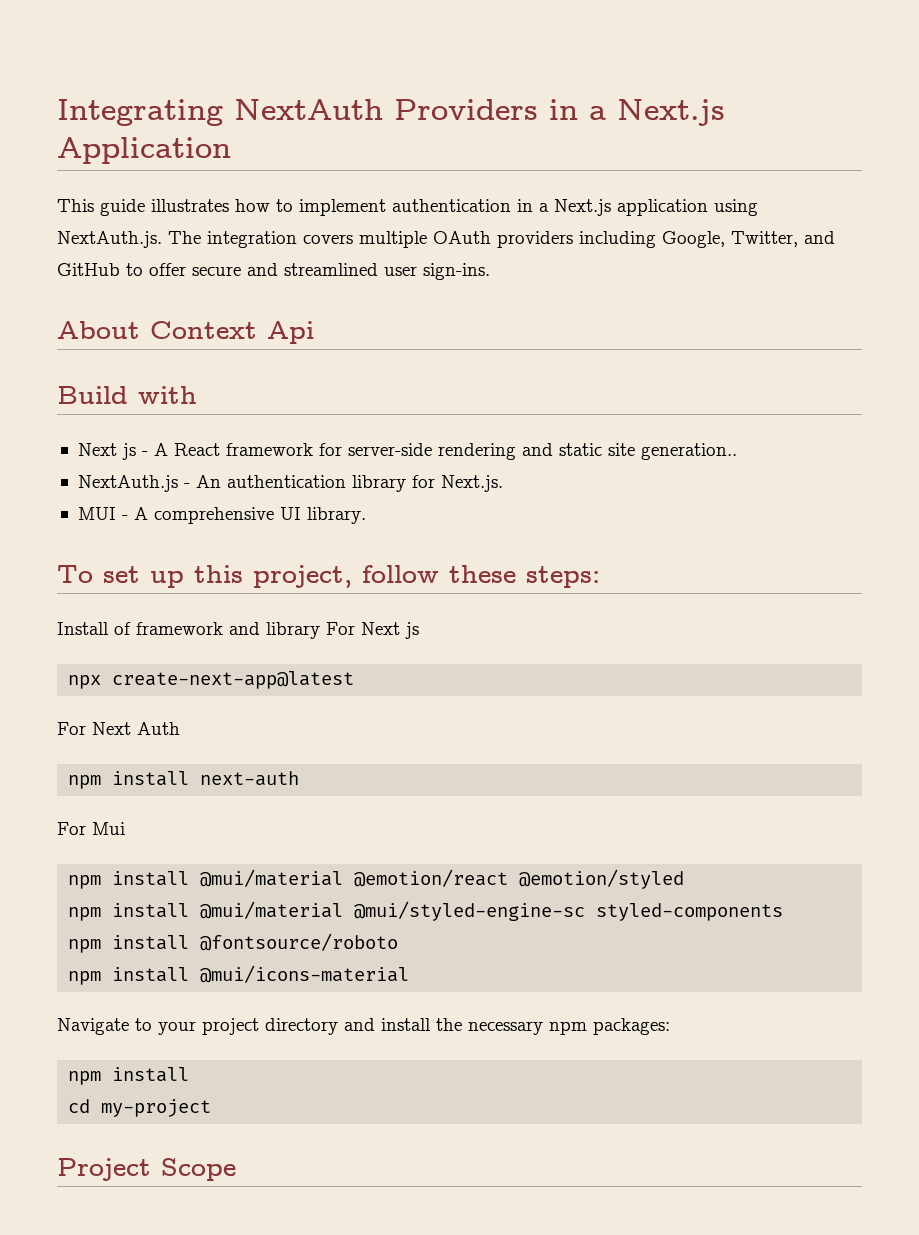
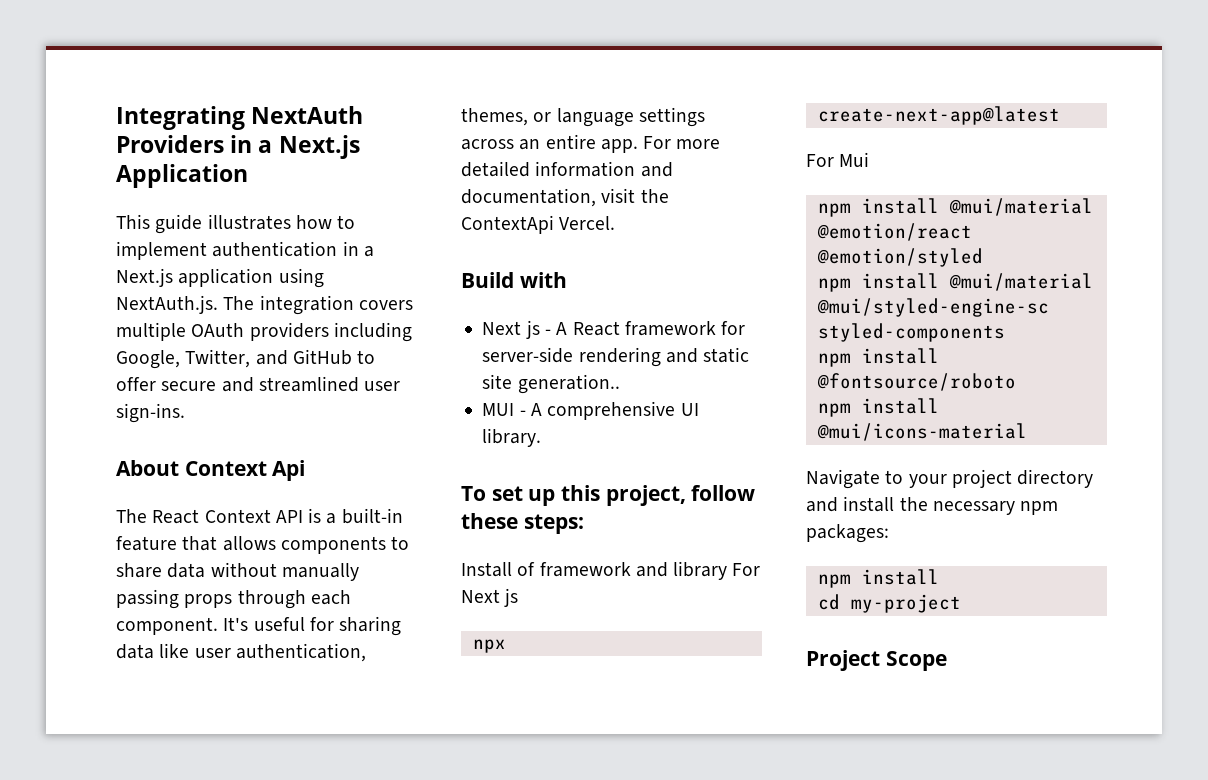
(314, 332) none -> [116,508,403,524] [116,536,410,554] [116,562,359,581] [116,589,351,609] [116,616,402,636] [116,643,366,662] [461,107,705,127] [461,134,721,153] [461,161,673,177] [461,188,669,207] [461,215,616,234] // The React Context API is a built-in feature that allows components to share data without manually passing props through each component. It's useful for sharing data like user authentication, themes, or language settings across an entire app. For more detailed information and documentation, visit the ContextApi Vercel.
[77,475,503,492] // NextAuth.js - An authentication library for Next.js. -> (620, 384) none
[57,722,180,735] [68,771,300,789] // For Next Auth // npm install next-auth -> (1060, 115) none

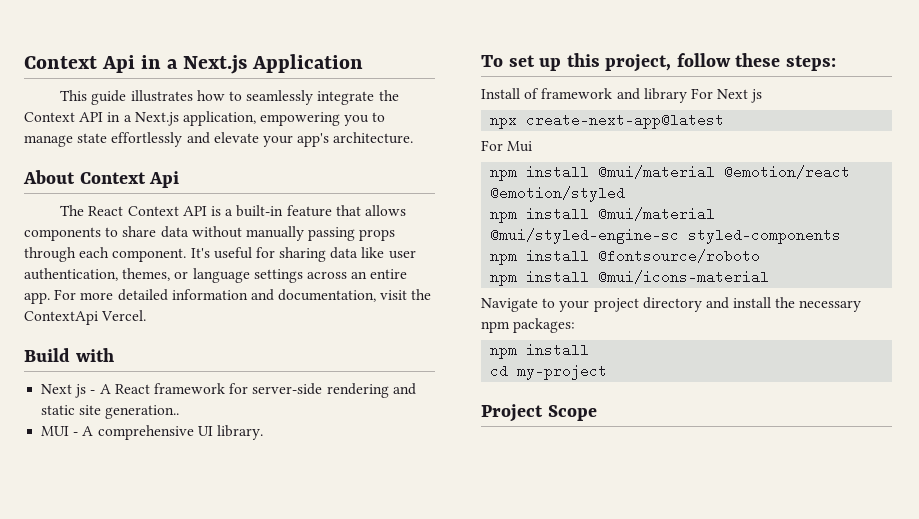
[116,106,364,130] [116,135,224,153] Integrating NextAuth Providers -> [24,55,136,73] Context Api
[116,241,374,260] [116,268,324,288] [116,295,413,315] [116,322,412,342] [116,349,376,369] [116,376,401,392] [116,403,185,423] implement authentication in a Next.js application using NextAuth.js. The integration covers multiple OAuth providers including Google, Twitter, and GitHub to offer secure and streamlined user sign-ins. -> [246,90,399,105] [24,111,386,126] [24,132,414,147] seamlessly integrate the Context API in a Next.js application, empowering you to manage state effortlessly and elevate your app's architecture.

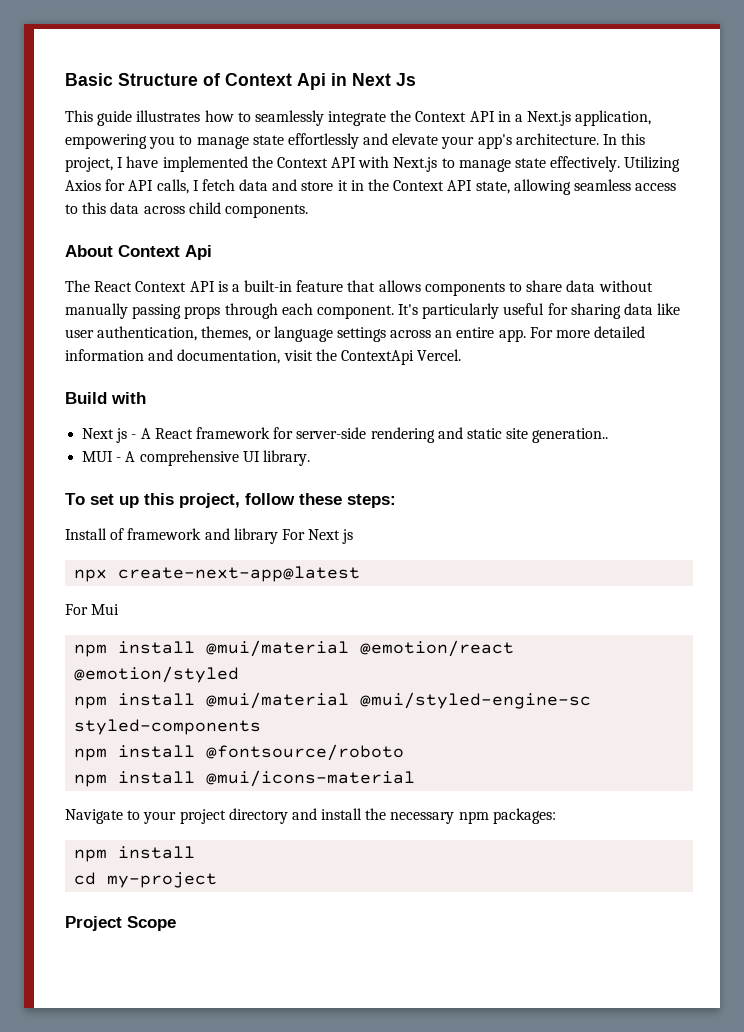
[24,54,364,74] Context Api in a Next.js Application -> [65,73,416,90] Basic Structure of Context Api in Next Js
(414, 138) none -> [603,133,646,145] [65,156,681,172] [65,179,677,195] [65,202,308,218] In this project, I have implemented the Context API with Next.js to manage state effectively. Utilizing Axios for API calls, I fetch data and store it in the Context API state, allowing seamless access to this data across child components.
(210, 253) none -> [422,303,500,319] particularly

